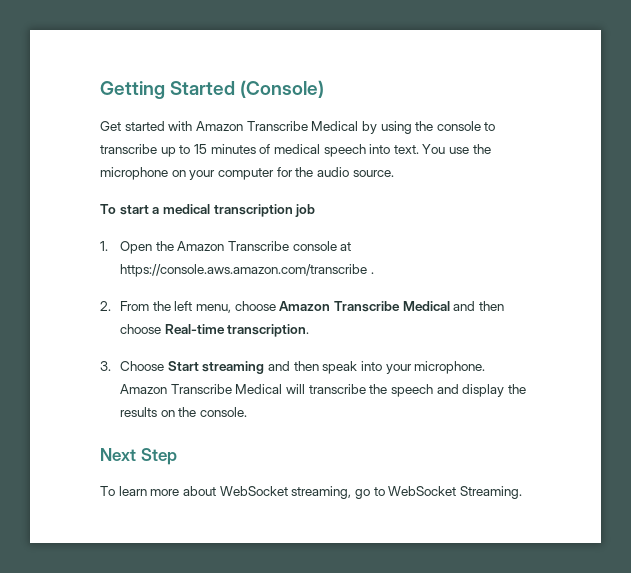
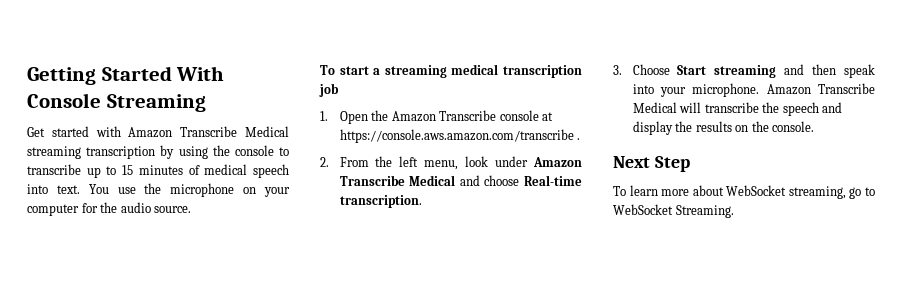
[240,80,325,98] (Console) -> [176,66,225,81] [27,93,206,112] With Console Streaming
(359, 126) none -> [27,146,156,159] streaming transcription
(160, 210) none -> [384,65,447,78] streaming
[234,301,276,311] choose -> [465,156,529,167] look under
[478,301,504,311] then -> (480, 180) none

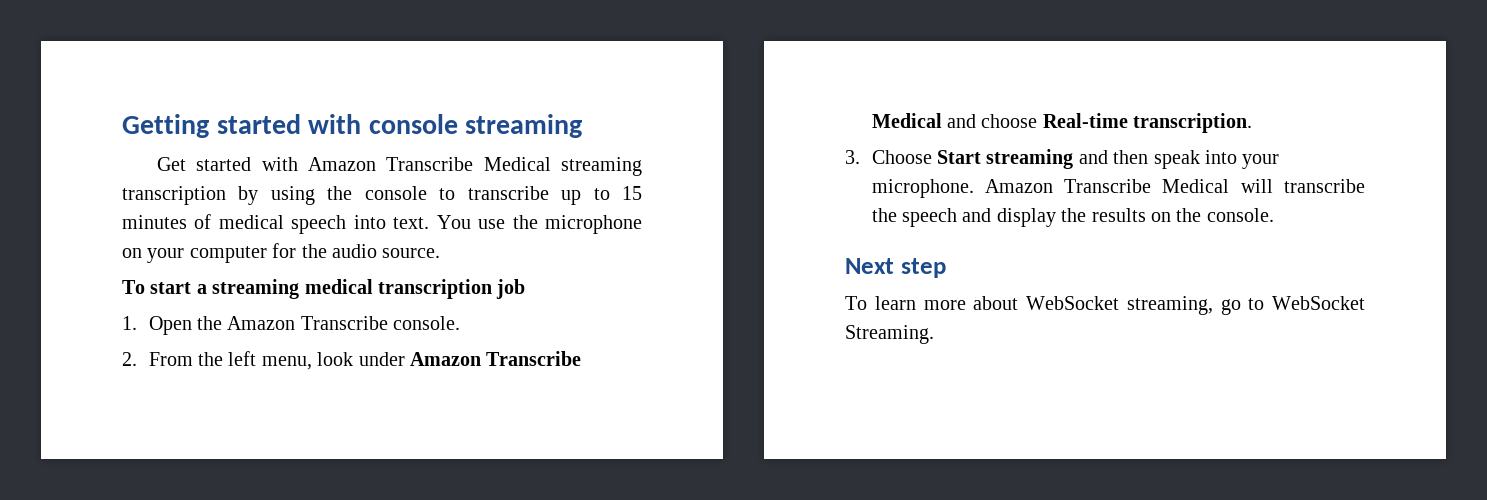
[101,66,225,81] [27,93,206,112] Started With Console Streaming -> [216,114,583,138] started with console streaming
[499,110,554,121] [339,129,581,143] console at https://console.aws.amazon.com/transcribe . -> [393,316,461,330] console.
[654,156,690,172] Step -> [900,258,946,278] step

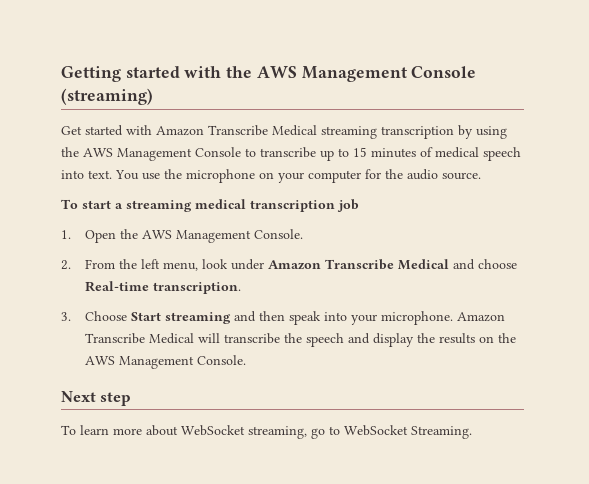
[368,114,583,138] console streaming -> [226,66,477,82] [61,88,153,105] the AWS Management Console (streaming)
[364,186,427,200] console -> [83,147,241,161] AWS Management Console
[227,316,461,330] Amazon Transcribe console. -> [141,229,303,243] AWS Management Console.
[1206,208,1274,222] console. -> [84,355,246,369] AWS Management Console.

